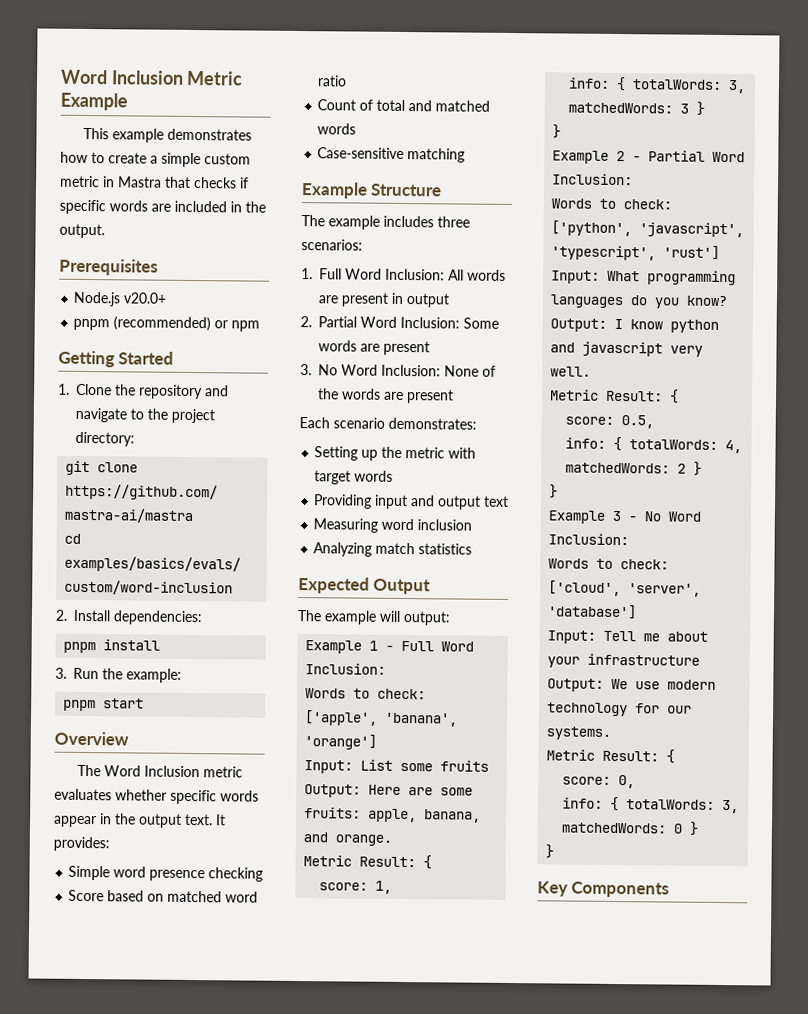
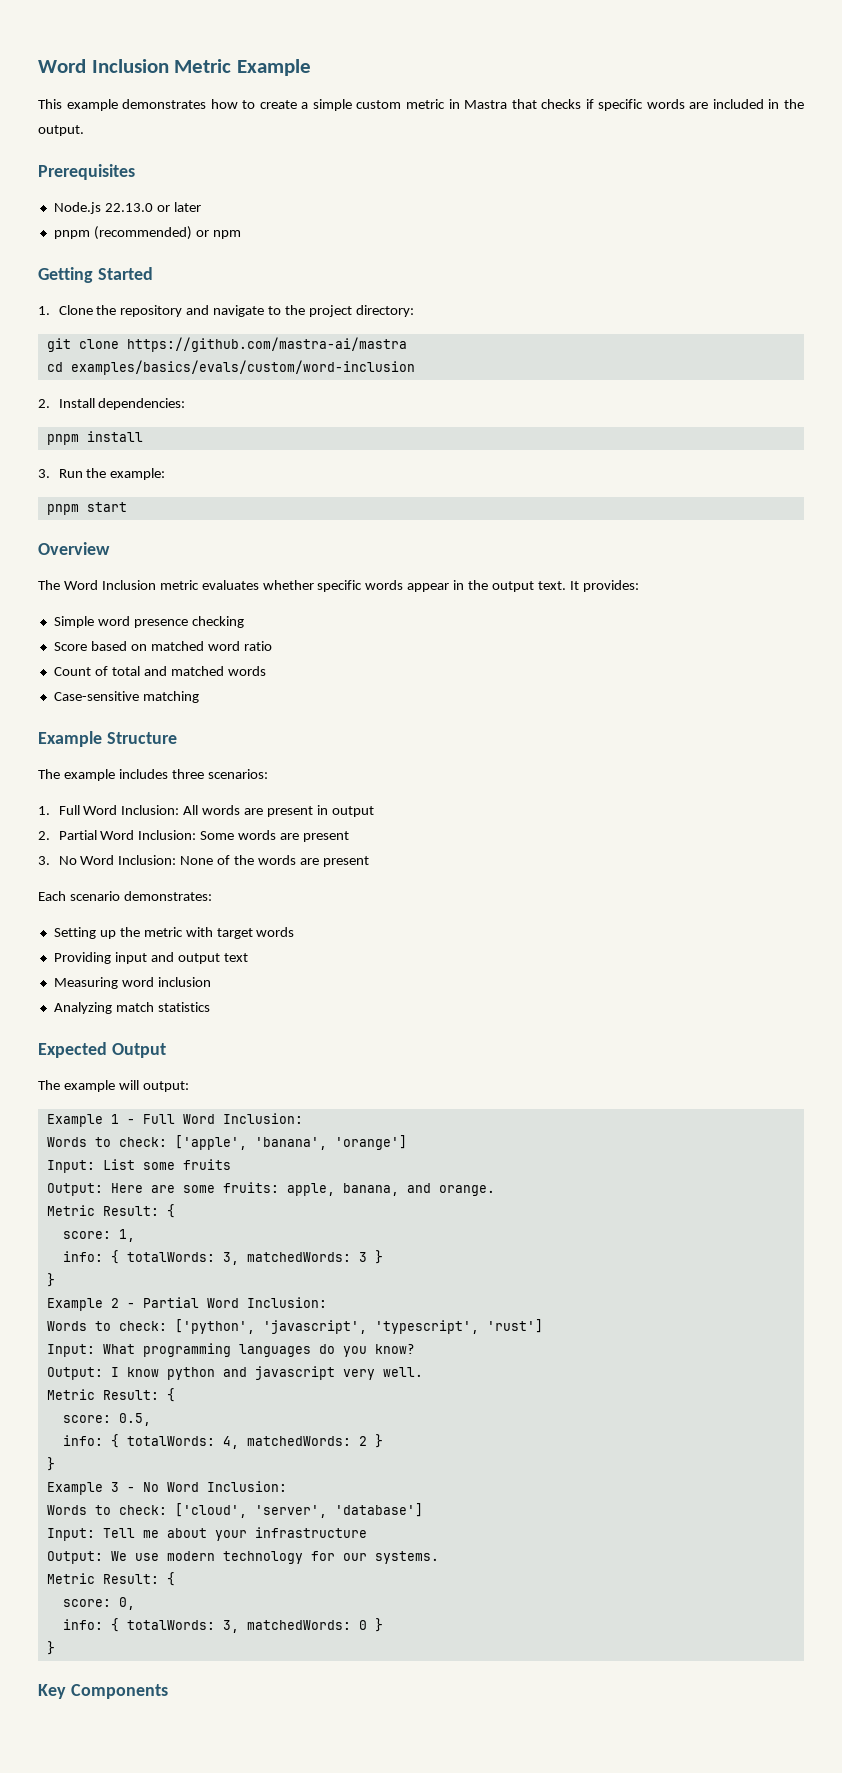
[123,292,168,304] v20.0+ -> [104,202,201,212] 22.13.0 or later

